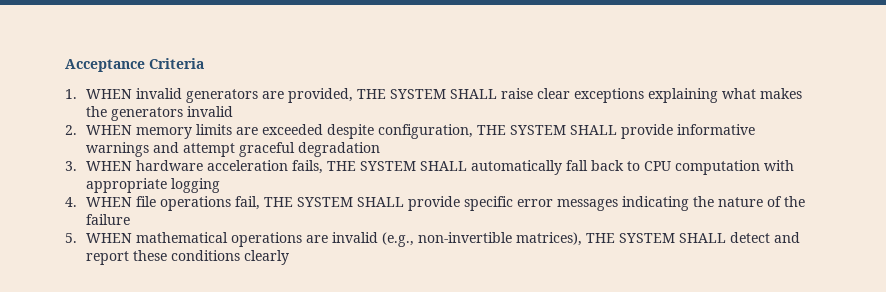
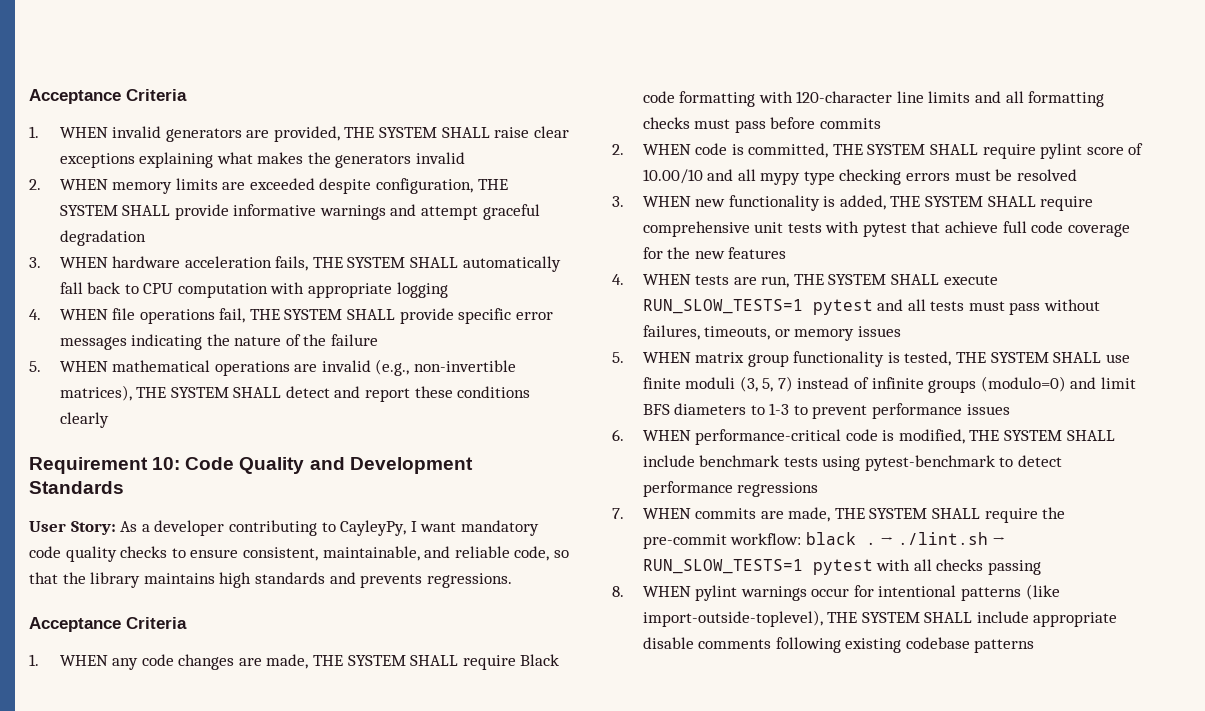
(289, 257) none -> [29,457,473,474] [29,481,124,494] [29,520,539,536] [29,546,569,562] [29,572,512,588] [29,617,187,632] [29,654,560,670] [642,91,1105,107] [642,117,881,133] [612,143,1144,159] [642,169,1077,185] [612,195,1094,211] [642,221,1130,237] [642,247,787,259] [612,274,998,288] [642,299,1101,315] [642,325,901,341] [612,351,1130,367] [642,376,1136,393] [642,403,1010,419] [612,429,1115,445] [642,455,1063,471] [642,481,819,497] [612,507,1066,523] [642,532,1006,549] [642,559,1041,575] [612,584,1060,601] [642,610,1118,627] [642,637,1035,653] // Requirement 10: Code Quality and Development Standards // User Story: As a developer contributing to CayleyPy, I want mandatory code quality checks to ensure consistent, maintainable, and reliable code, so that the library maintains high standards and prevents regressions. // Acceptance Criteria // 1. WHEN any code changes are made, THE SYSTEM SHALL require Black code formatting with 120-character line limits and all formatting checks must pass before commits // 2. WHEN code is committed, THE SYSTEM SHALL require pylint score of 10.00/10 and all mypy type checking errors must be resolved // 3. WHEN new functionality is added, THE SYSTEM SHALL require comprehensive unit tests with pytest that achieve full code coverage for the new features // 4. WHEN tests are run, THE SYSTEM SHALL execute RUN_SLOW_TESTS=1 pytest and all tests must pass without failures, timeouts, or memory issues // 5. WHEN matrix group functionality is tested, THE SYSTEM SHALL use finite moduli (3, 5, 7) instead of infinite groups (modulo=0) and limit BFS diameters to 1-3 to prevent performance issues // 6. WHEN performance-critical code is modified, THE SYSTEM SHALL include benchmark tests using pytest-benchmark to detect performance regressions // 7. WHEN commits are made, THE SYSTEM SHALL require the pre-commit workflow: black . → ./lint.sh → RUN_SLOW_TESTS=1 pytest with all checks passing // 8. WHEN pylint warnings occur for intentional patterns (like import-outside-toplevel), THE SYSTEM SHALL include appropriate disable comments following existing codebase patterns

